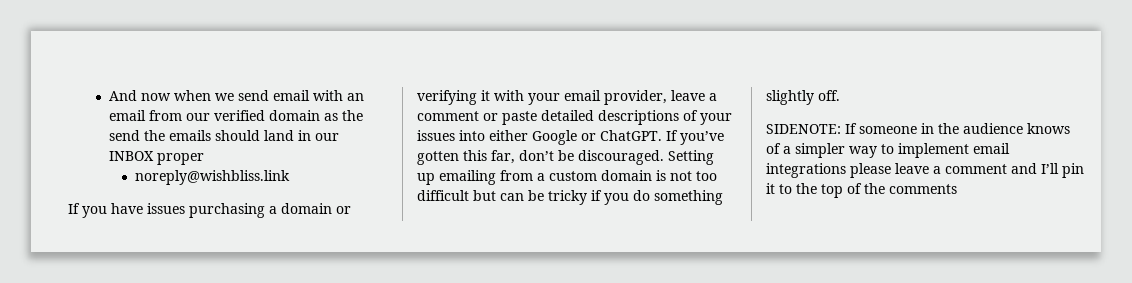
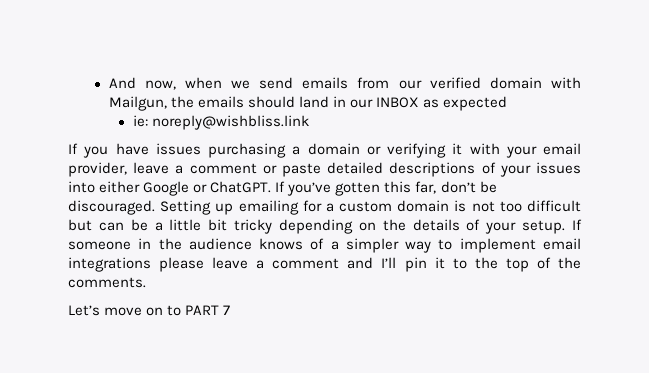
[140,93,171,101] now -> [144,80,176,90] now,
[272,90,364,101] [108,110,146,121] email with an email -> [302,77,349,89] emails
[323,110,363,121] [108,130,140,141] as the send -> [551,77,581,89] [108,96,167,111] with Mailgun,
[156,153,204,165] proper // -> [423,96,508,111] [132,115,148,127] as expected // ie:
[500,170,533,181] from -> [302,200,322,212] for
[548,190,723,205] [766,90,840,105] [766,124,841,134] tricky if you do something slightly off. // SIDENOTE: -> [154,219,566,234] a little bit tricky depending on the details of your setup.
[889,184,957,194] comments -> [68,277,146,288] [68,305,231,316] comments. // Let’s move on to PART 7

